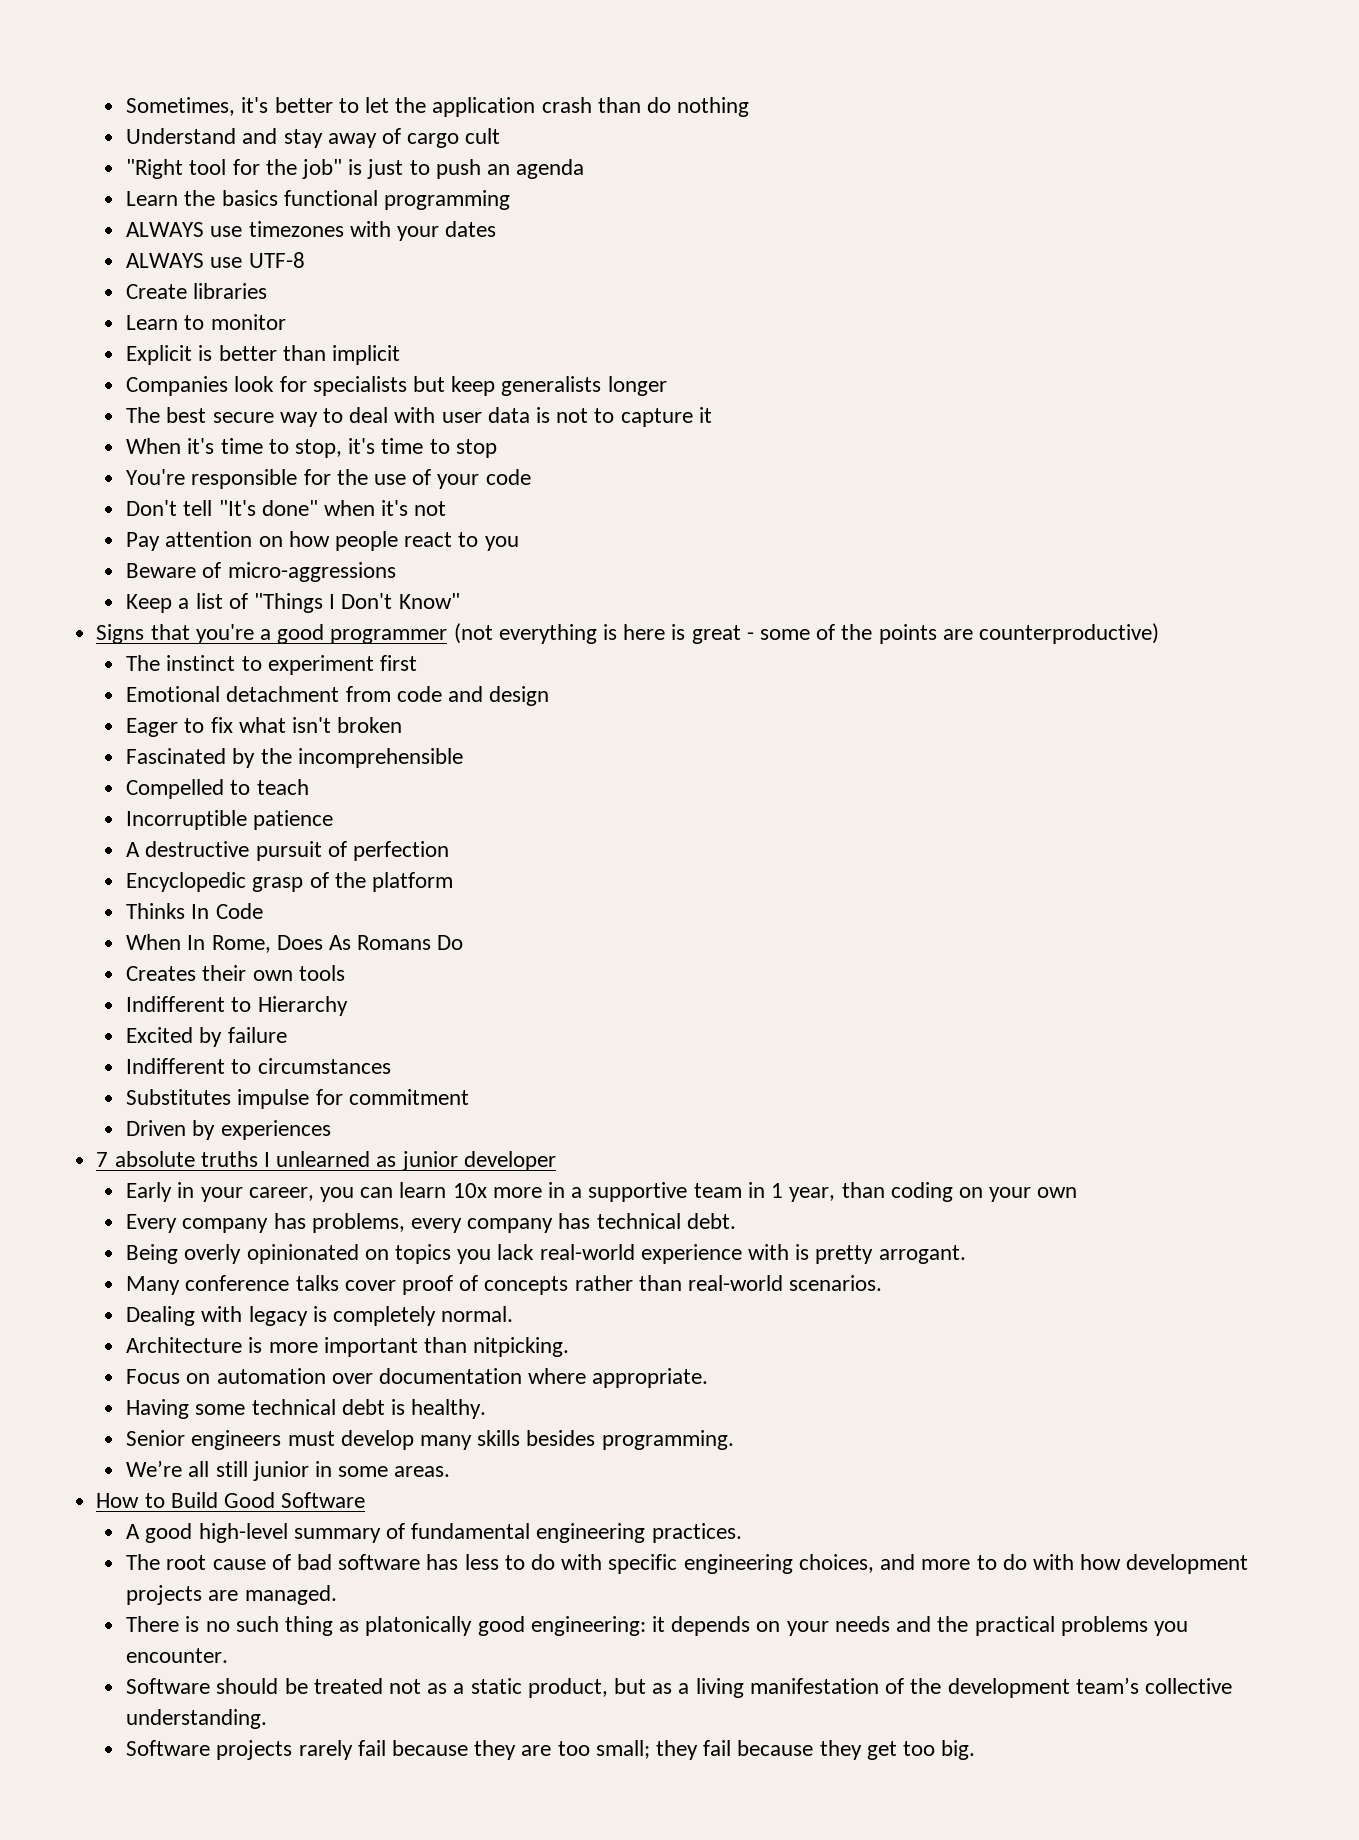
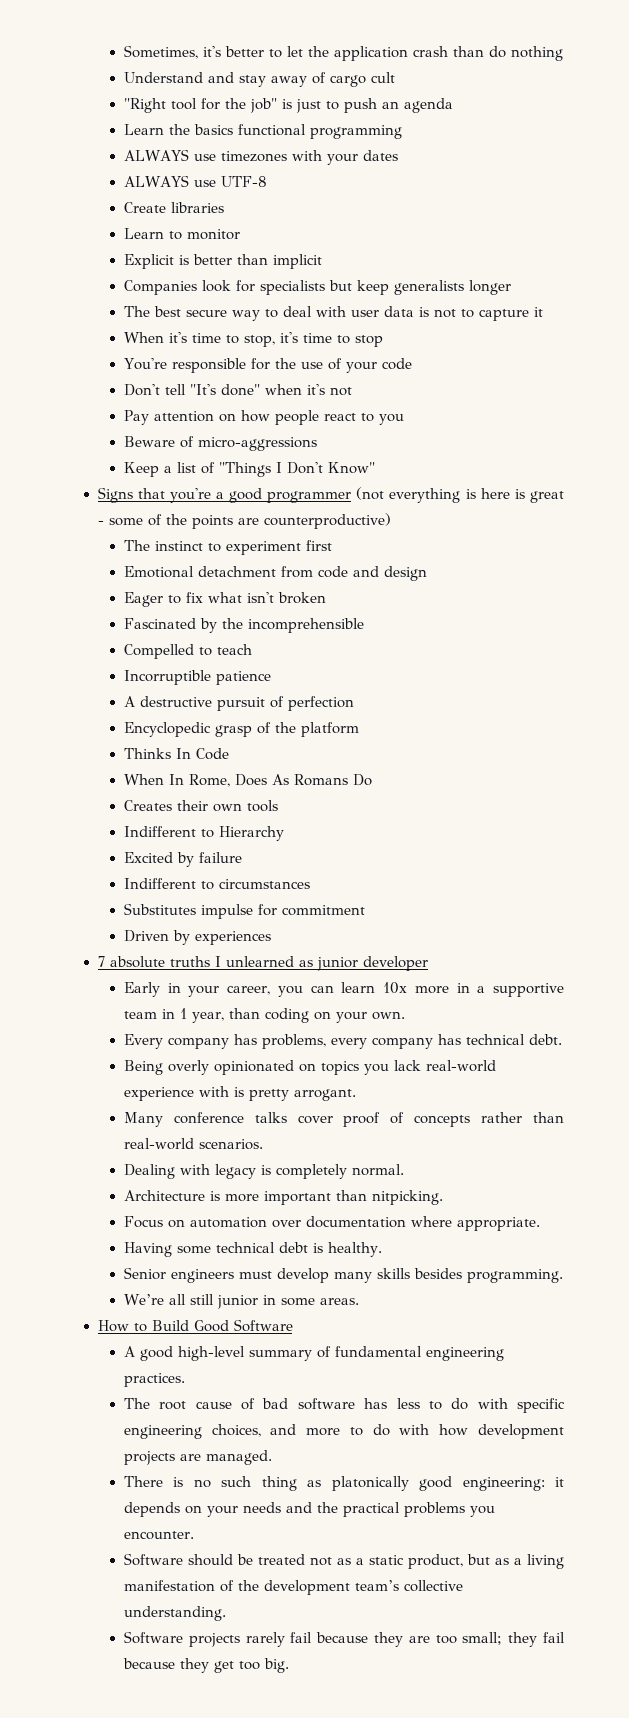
[1037,1187,1078,1198] own -> [371,1011,405,1020] own.

